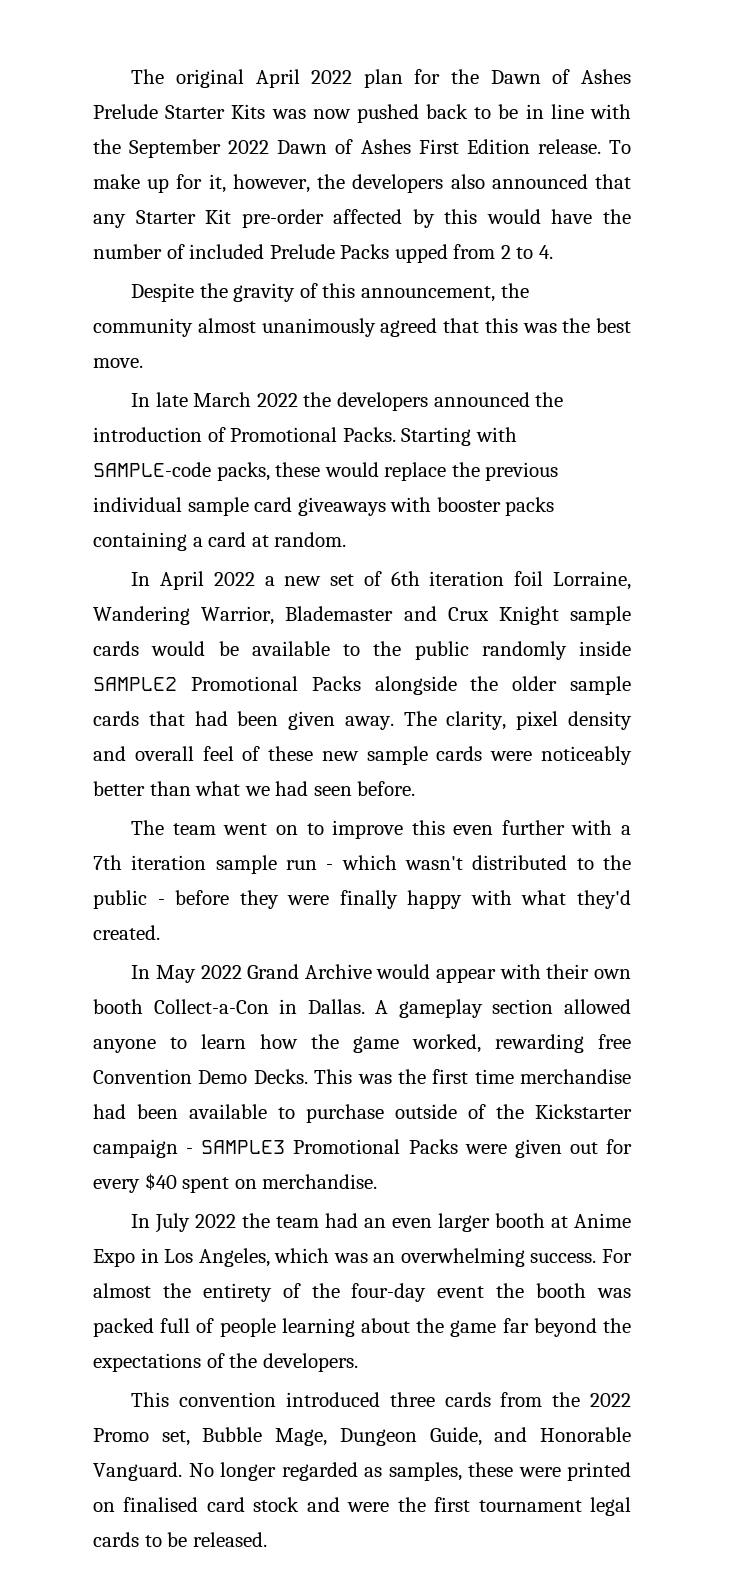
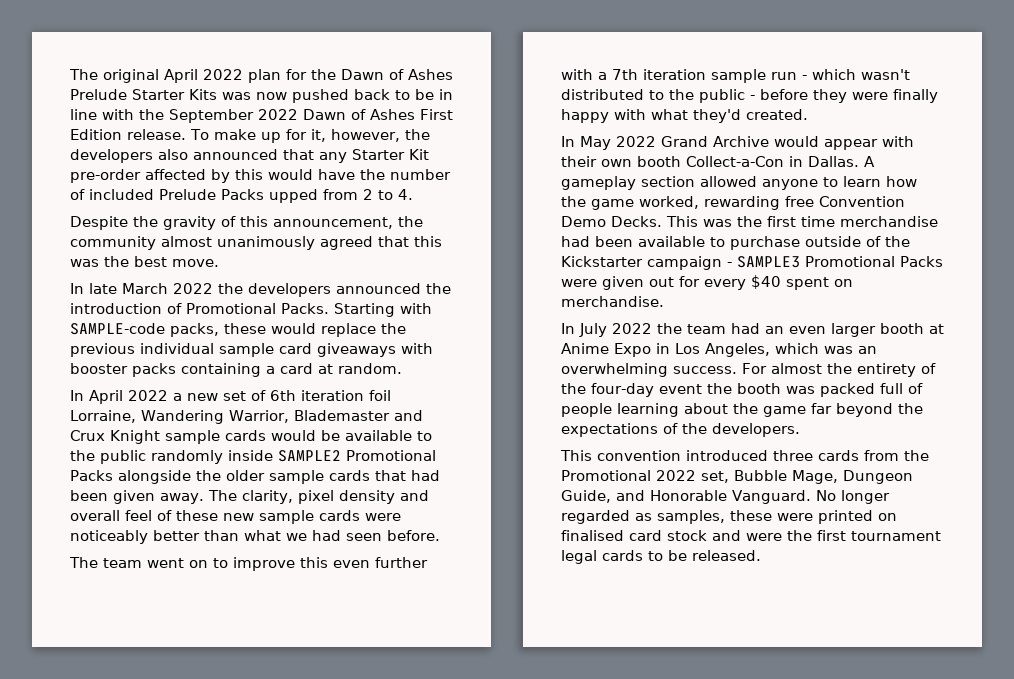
[590,1393,631,1407] [93,1428,149,1442] 2022 Promo -> [561,470,696,481] Promotional 2022

